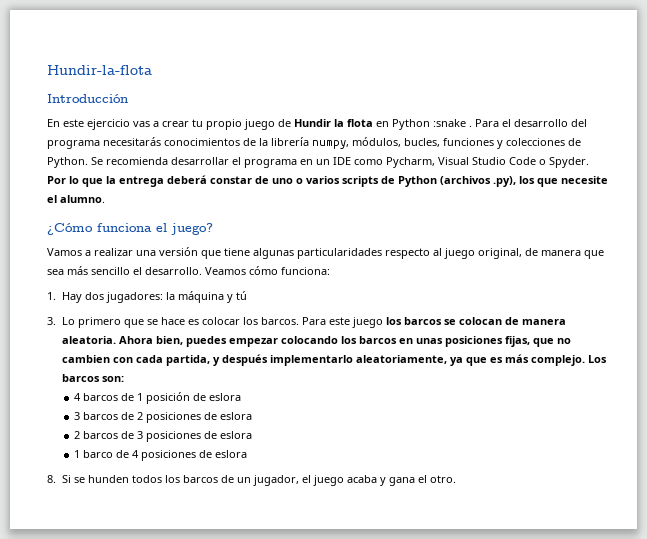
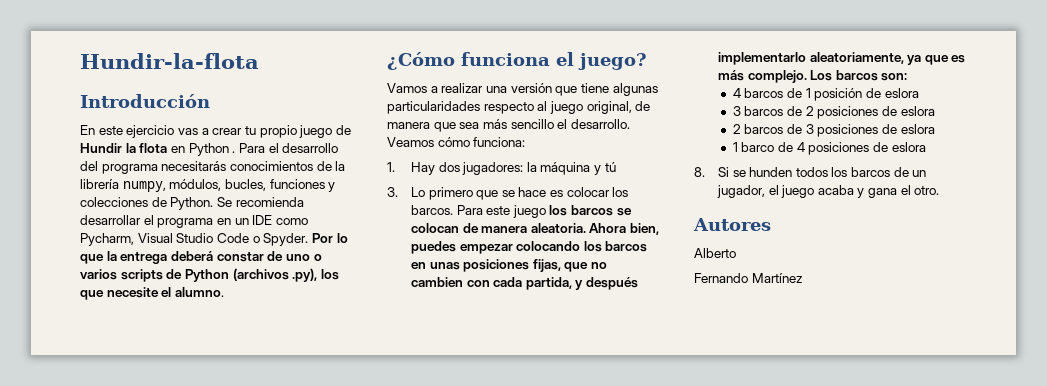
[433,119,466,127] :snake -> (229, 149) none
(456, 479) none -> [693,218,771,231] [694,248,736,258] [694,273,802,283] // Autores // Alberto // Fernando Martínez

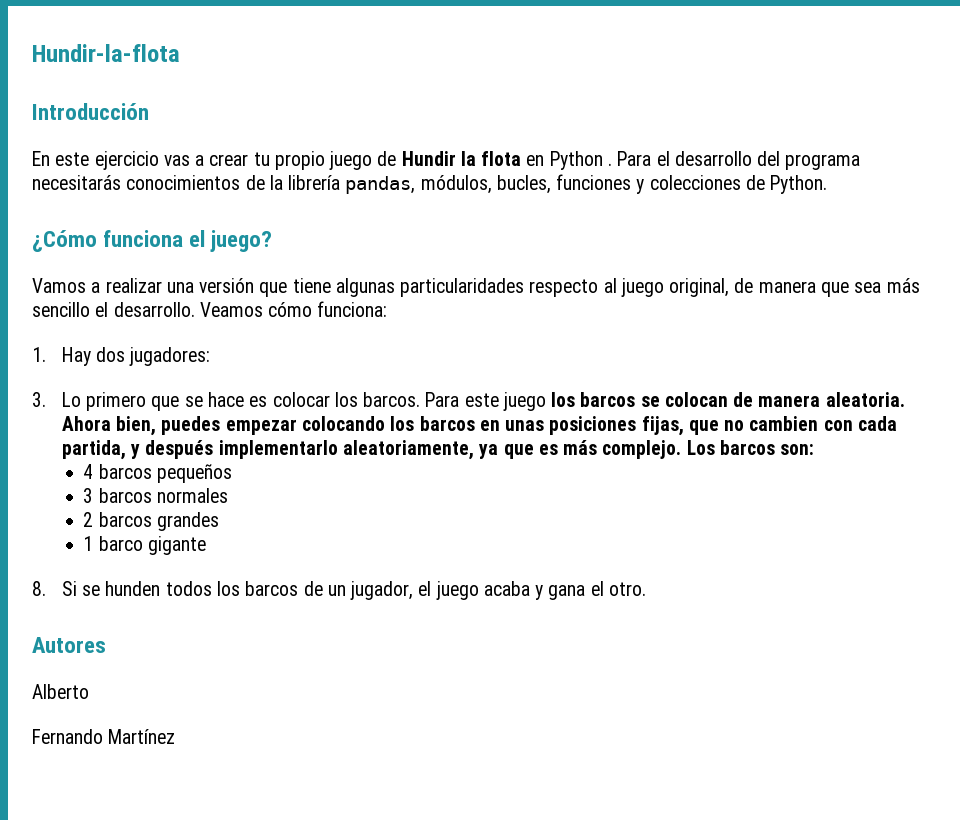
[122,181,166,192] numpy, -> [345,176,416,194] pandas,
[216,197,304,207] [80,215,308,228] [80,233,348,246] [80,251,322,264] [80,268,339,282] [80,287,224,300] Se recomienda desarrollar el programa en un IDE como Pycharm, Visual Studio Code o Spyder. Por lo que la entrega deberá constar de uno o varios scripts de Python (archivos .py), los que necesite el alumno. -> (828, 184) none
[526,162,616,175] la máquina y tú -> (211, 356) none
[787,88,919,101] [732,106,935,119] [732,124,935,137] [732,142,926,155] de 1 posición de eslora // 3 barcos de 2 posiciones de eslora // 2 barcos de 3 posiciones de eslora // 1 barco de 4 posiciones de eslora -> [156,464,232,483] [83,488,228,503] [83,512,219,531] [83,536,206,555] pequeños // 3 barcos normales // 2 barcos grandes // 1 barco gigante

